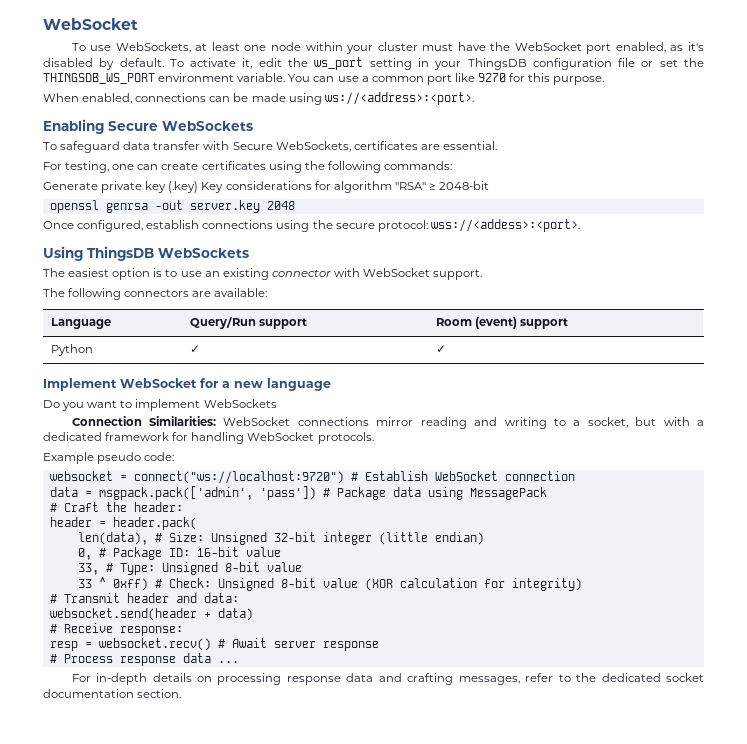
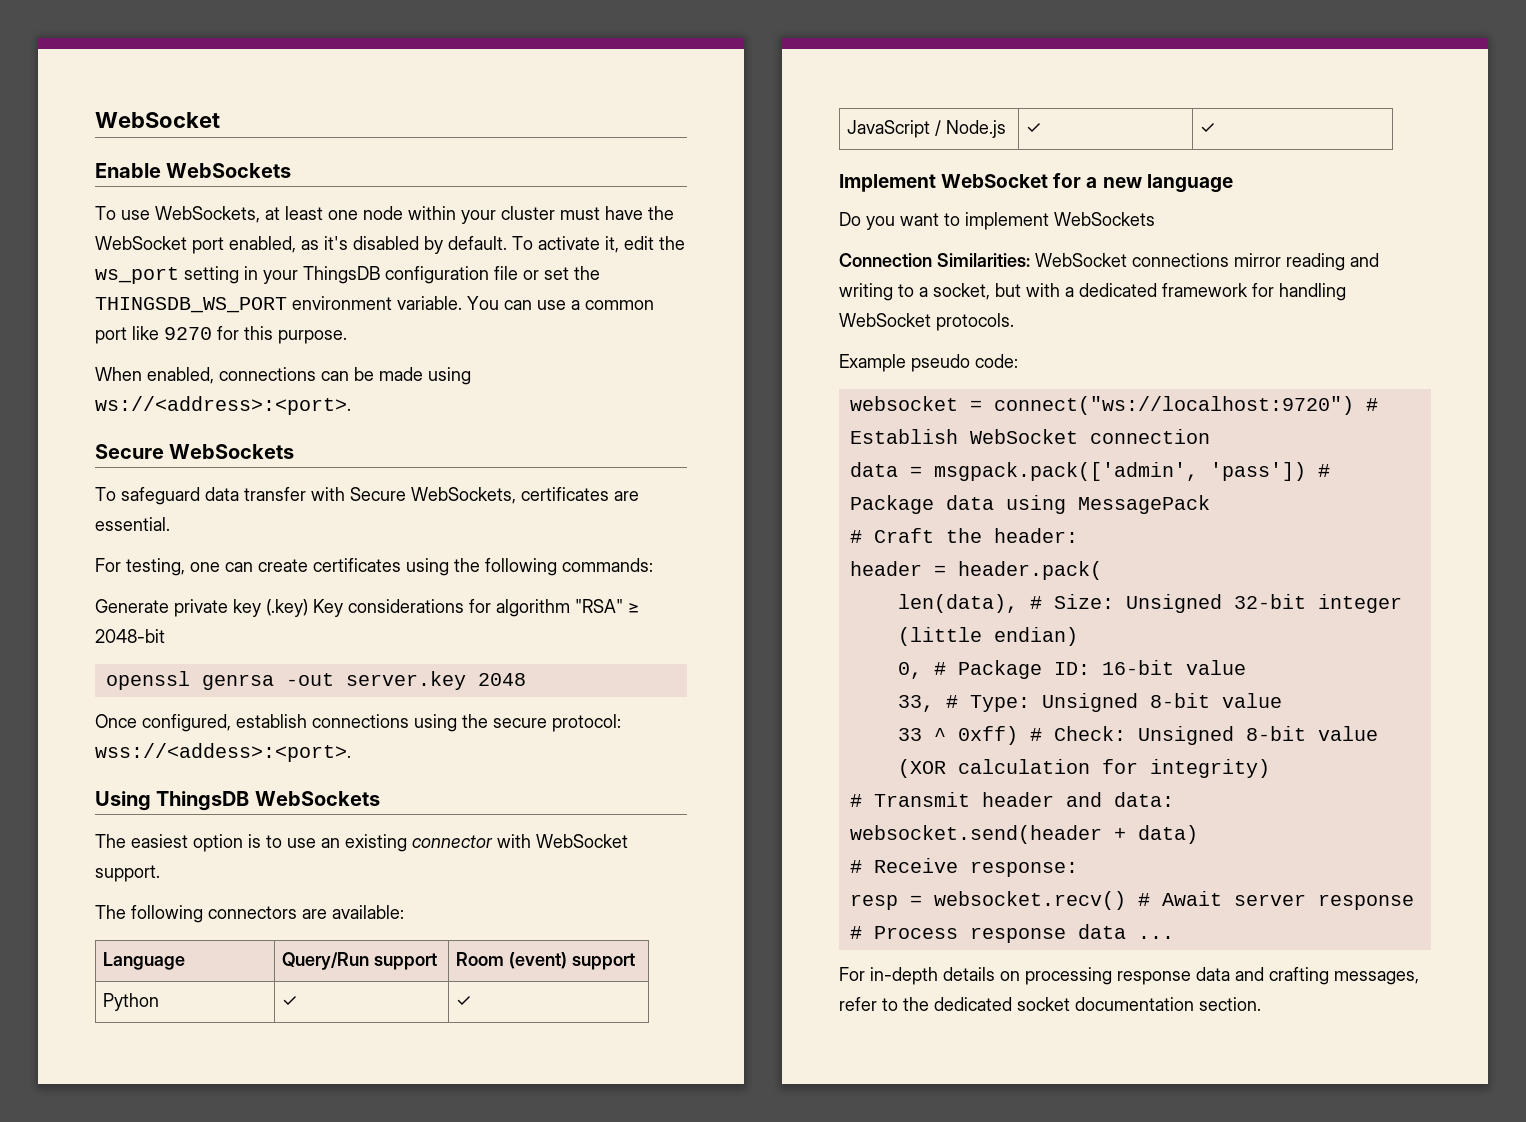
[43,18,138,30] WebSocket -> [95,112,220,128] [95,163,292,178] WebSocket // Enable WebSockets
[43,119,104,134] Enabling -> (351, 405) none
(446, 349) none -> [847,120,1007,138] [1026,123,1042,134] [1200,123,1216,134] // JavaScript / Node.js | ✓ | ✓

